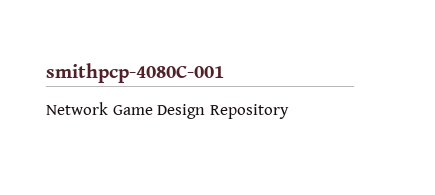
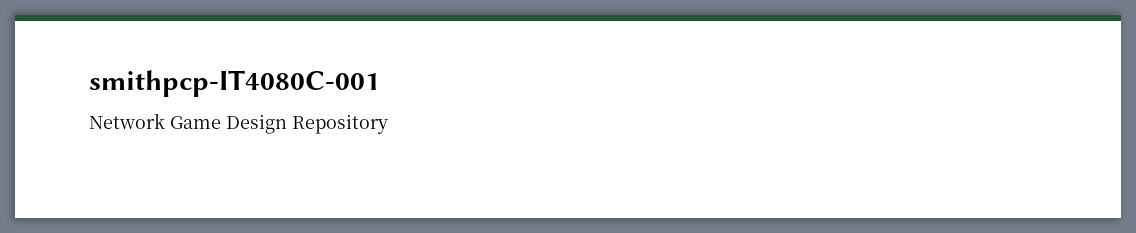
[46,63,224,83] smithpcp-4080C-001 -> [89,70,380,97] smithpcp-IT4080C-001

